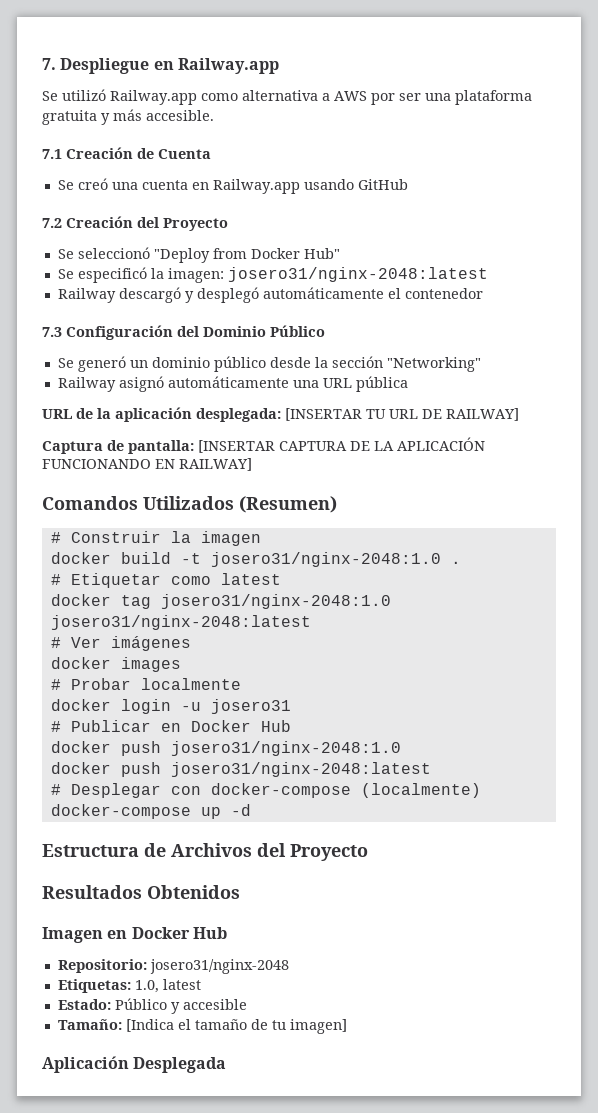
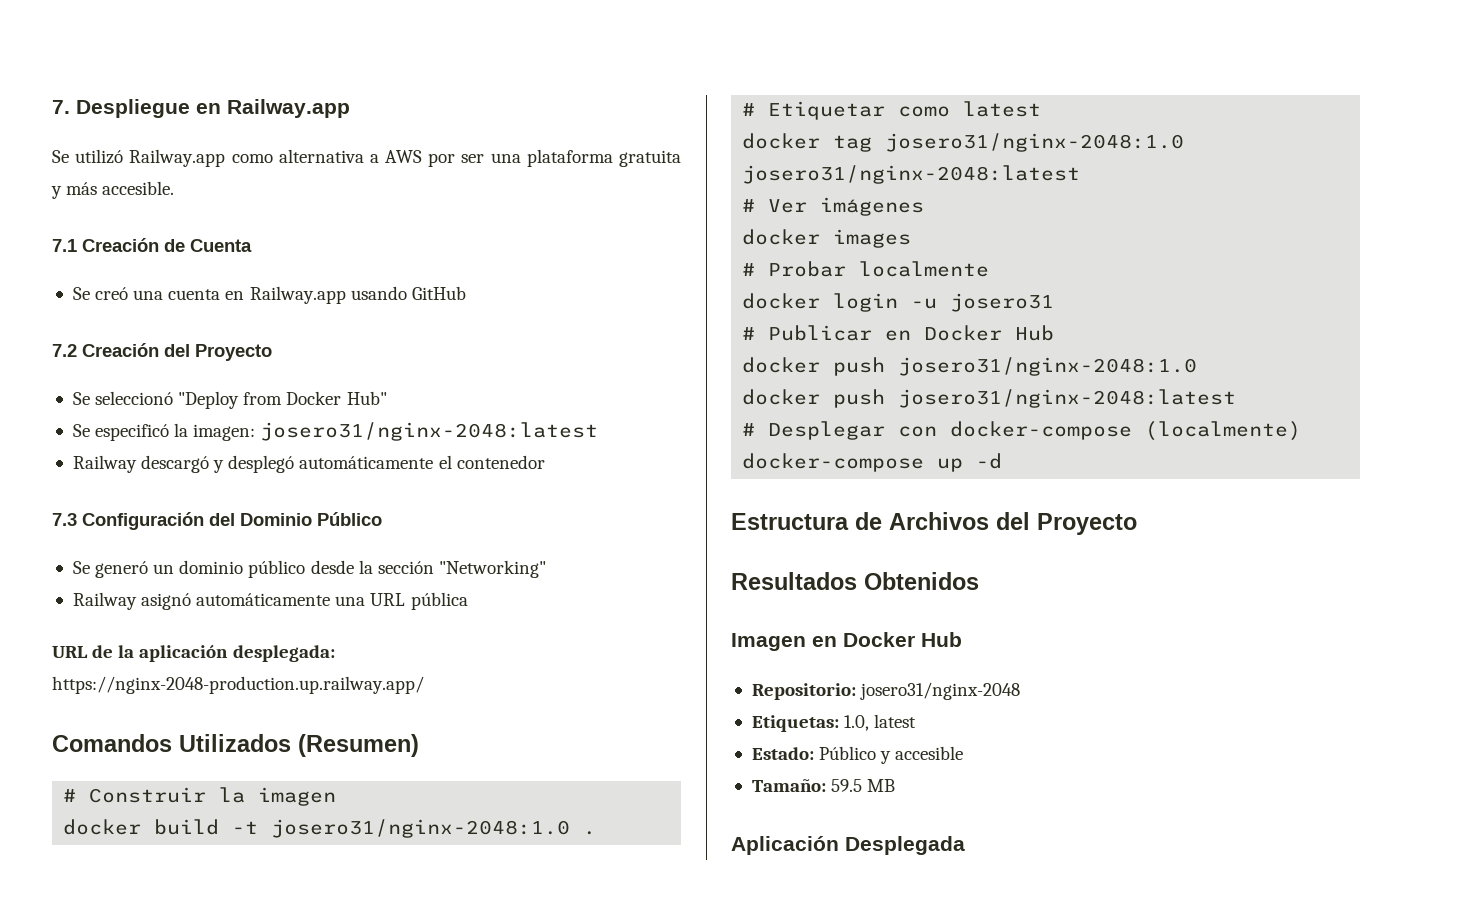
[285,408,519,421] [42,437,485,454] [42,458,252,471] [INSERTAR TU URL DE RAILWAY] // Captura de pantalla: [INSERTAR CAPTURA DE LA APLICACIÓN FUNCIONANDO EN RAILWAY] -> [52,676,424,694] https://nginx-2048-production.up.railway.app/
[125,1019,347,1034] [Indica el tamaño de tu imagen] -> [831,779,896,792] 59.5 MB

